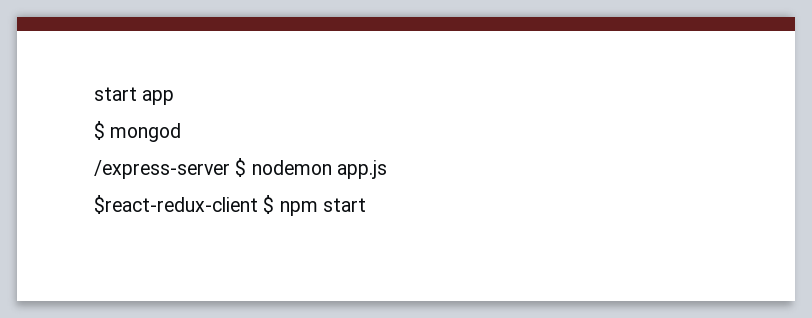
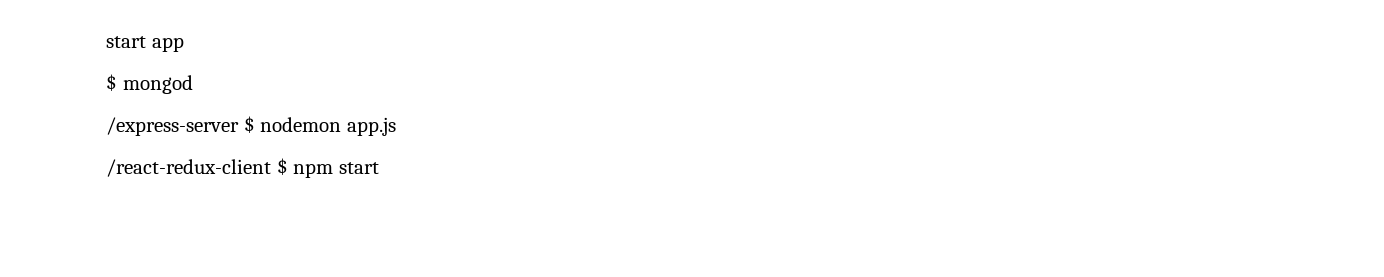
[94,195,258,214] $react-redux-client -> [106,159,271,177] /react-redux-client

